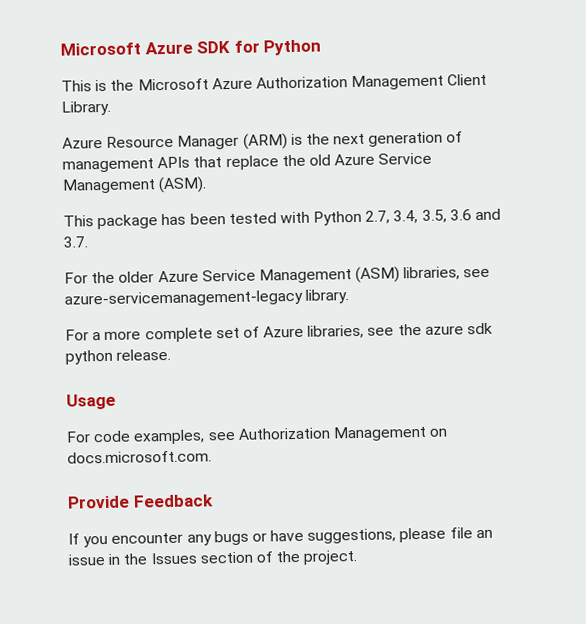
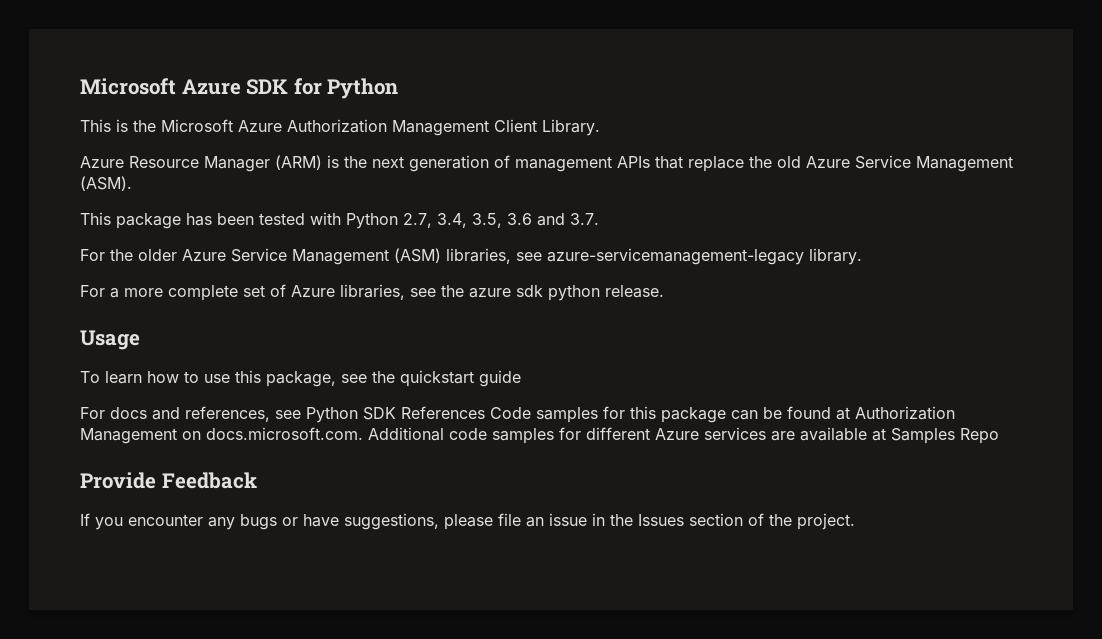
[66,425,448,445] [67,450,212,464] For code examples, see Authorization Management on docs.microsoft.com. -> [80,370,521,387] [80,406,955,423] [80,427,999,444] To learn how to use this package, see the quickstart guide // For docs and references, see Python SDK References Code samples for this package can be found at Authorization Management on docs.microsoft.com. Additional code samples for different Azure services are available at Samples Repo

